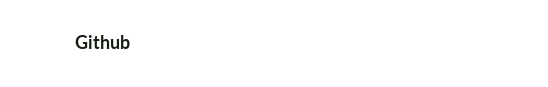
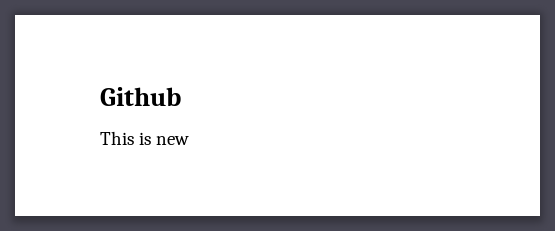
(130, 42) none -> [100,131,190,145] // This is new

